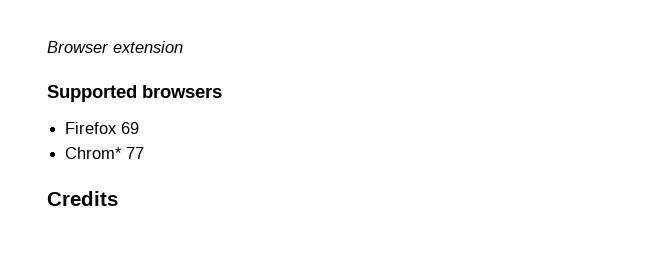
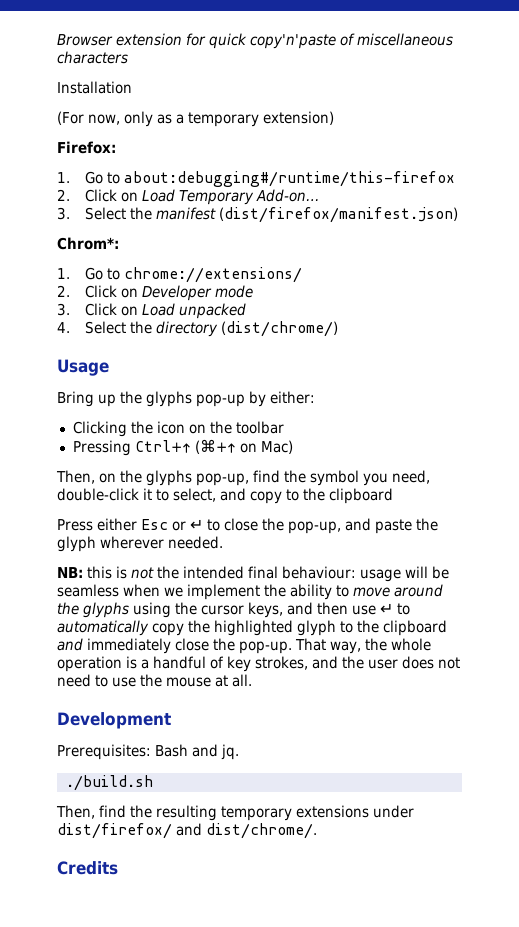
[47,85,222,102] [65,122,140,134] [65,147,145,159] // Supported browsers // Firefox 69 // Chrom* 77 -> [186,33,453,49] [57,51,128,64] [57,81,132,94] [57,111,334,127] [57,141,116,154] [57,171,456,187] [57,189,321,205] [57,207,459,223] [57,237,119,250] [57,267,303,283] [57,285,254,301] [57,303,247,319] [57,321,339,337] [57,359,109,376] [57,391,315,407] [72,421,284,437] [72,439,293,456] [56,470,430,486] [57,488,393,504] [57,518,438,534] [57,536,223,552] [57,566,449,582] [57,584,443,600] [57,602,410,618] [57,620,447,636] [57,638,431,654] [57,656,460,672] [57,674,252,687] [57,712,171,729] [57,744,239,760] [65,775,153,791] [56,805,414,821] [57,823,317,839] for quick copy'n'paste of miscellaneous characters // Installation // (For now, only as a temporary extension) // Firefox: // 1. Go to about:debugging#/runtime/this-firefox // 2. Click on Load Temporary Add-on… // 3. Select the manifest (dist/firefox/manifest.json) // Chrom*: // 1. Go to chrome://extensions/ // 2. Click on Developer mode // 3. Click on Load unpacked // 4. Select the directory (dist/chrome/) // Usage // Bring up the glyphs pop-up by either: // Clicking the icon on the toolbar // Pressing Ctrl+↑ (⌘+↑ on Mac) // Then, on the glyphs pop-up, find the symbol you need, double-click it to select, and copy to the clipboard // Press either Esc or ↵ to close the pop-up, and paste the glyph wherever needed. // NB: this is not the intended final behaviour: usage will be seamless when we implement the ability to move around the glyphs using the cursor keys, and then use ↵ to automatically copy the highlighted glyph to the clipboard and immediately close the pop-up. That way, the whole operation is a handful of key strokes, and the user does not need to use the mouse at all. // Development // Prerequisites: Bash and jq. // ./build.sh // Then, find the resulting temporary extensions under dist/firefox/ and dist/chrome/.

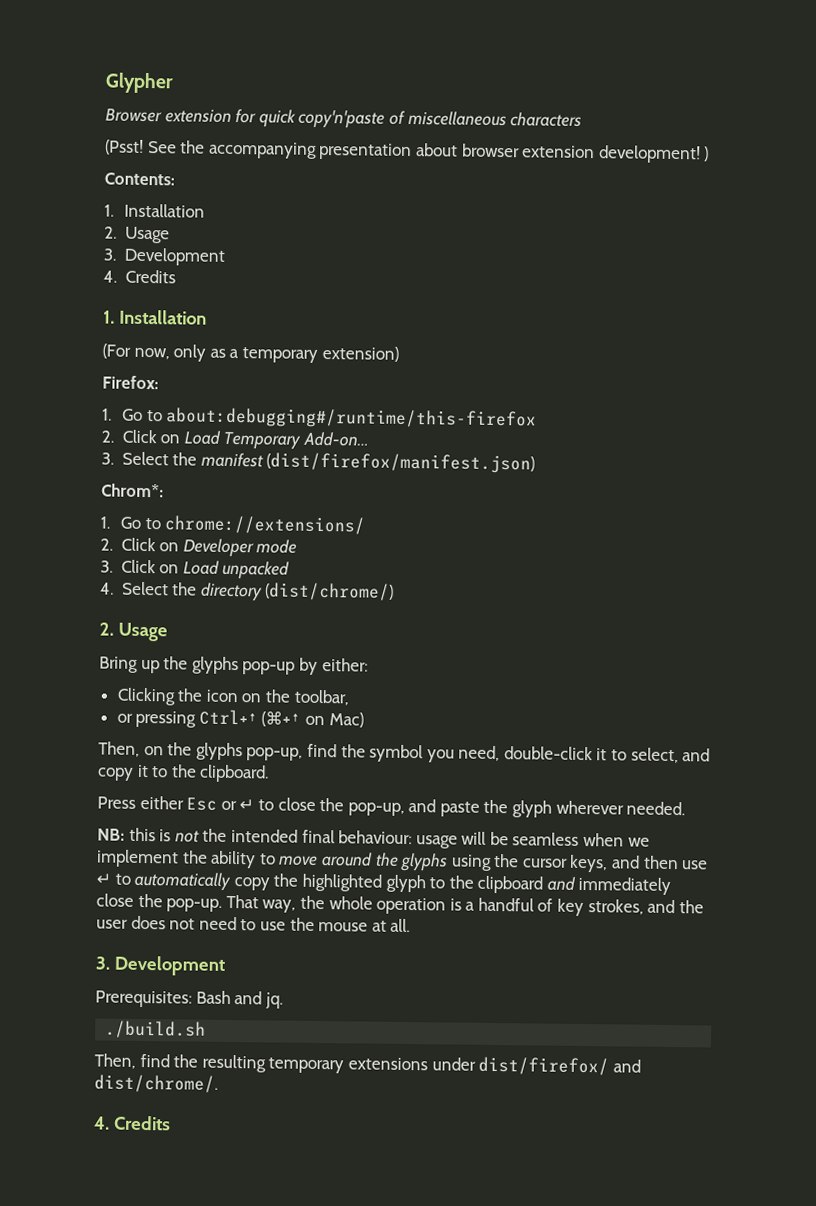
(57, 40) none -> [105,72,173,94] Glypher //
(128, 57) none -> [105,139,710,164] [104,172,175,186] [104,203,206,218] [104,226,170,244] [103,247,226,266] [103,269,176,284] [103,310,115,324] (Psst! See the accompanying presentation about browser extension development! ) // Contents: // 1. Installation // 2. Usage // 3. Development // 4. Credits // 1.
(339, 329) none -> [99,622,114,636] 2.
[235,421,284,434] [72,440,131,456] toolbar // Pressing -> [293,689,350,706] [116,710,197,728] toolbar, // or pressing
[286,488,393,504] to the clipboard -> [137,764,270,783] it to the clipboard.
(252, 680) none -> [95,956,110,970] 3.
(317, 831) none -> [94,1116,110,1130] 4.

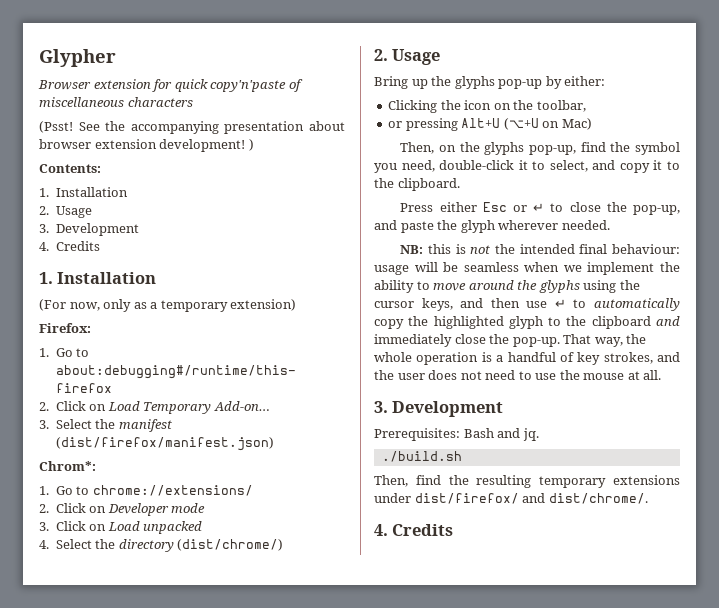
[198,709,302,727] Ctrl+↑ (⌘+↑ -> [461,118,539,130] Alt+U (⌥+U

